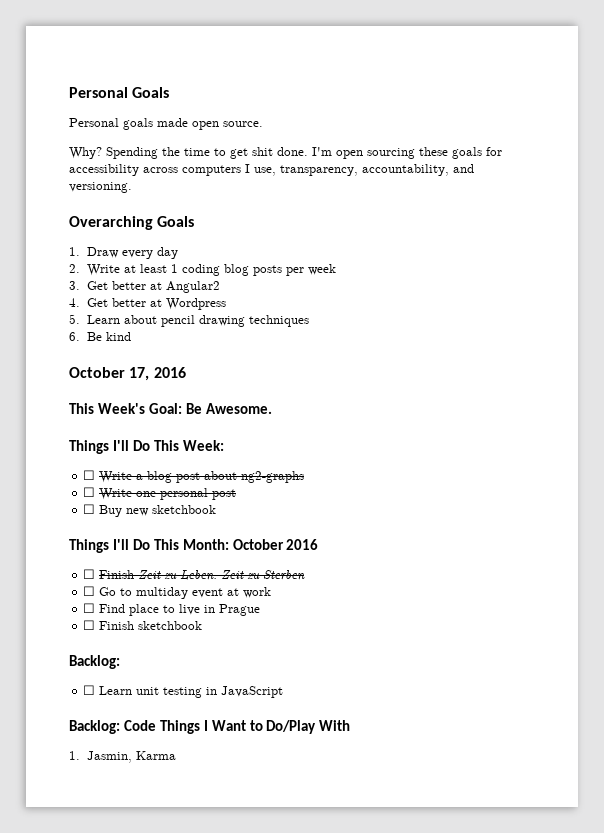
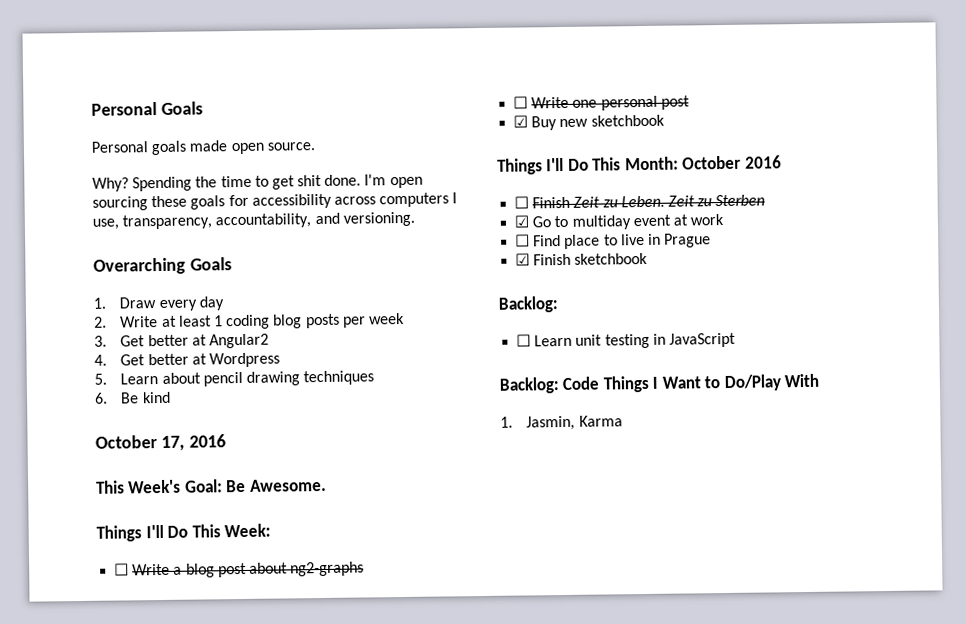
[83,504,96,514] ☐ -> [513,115,529,128] ☑
[83,586,96,596] ☐ -> [514,215,530,228] ☑
[83,620,96,630] ☐ -> [515,253,531,266] ☑

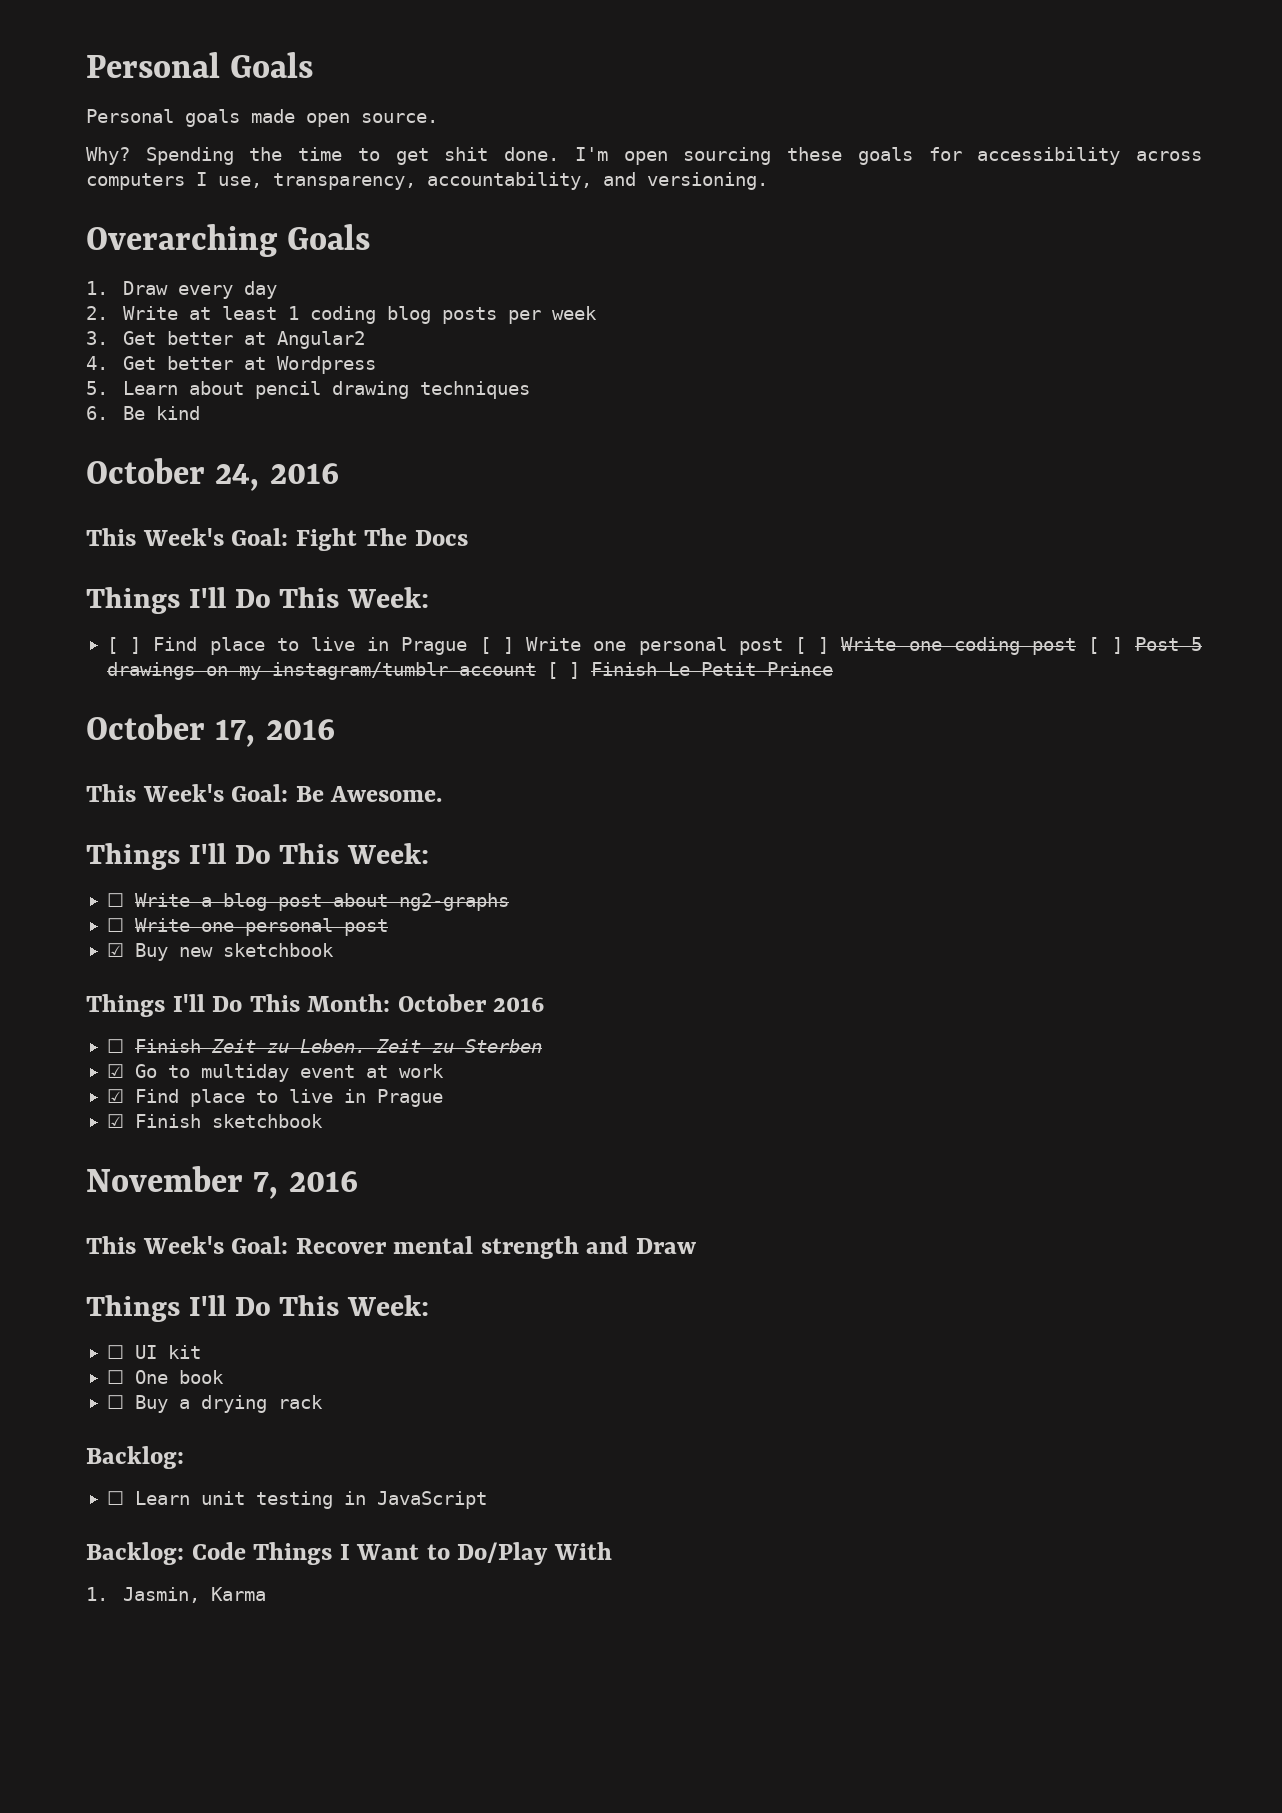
(171, 397) none -> [86,458,339,491] [86,528,468,551] [86,587,430,614] [106,637,1203,655] [106,662,833,680] // October 24, 2016 // This Week's Goal: Fight The Docs // Things I'll Do This Week: // [ ] Find place to live in Prague [ ] Write one personal post [ ] Write one coding post [ ] Post 5 drawings on my instagram/tumblr account [ ] Finish Le Petit Prince
[515,234,531,247] ☐ -> [106,1089,124,1103] ☑
(649, 258) none -> [86,1166,358,1199] [86,1236,696,1259] [86,1295,430,1322] [106,1345,201,1359] [106,1370,224,1384] [106,1395,323,1413] // November 7, 2016 // This Week's Goal: Recover mental strength and Draw // Things I'll Do This Week: // ☐ UI kit // ☐ One book // ☐ Buy a drying rack

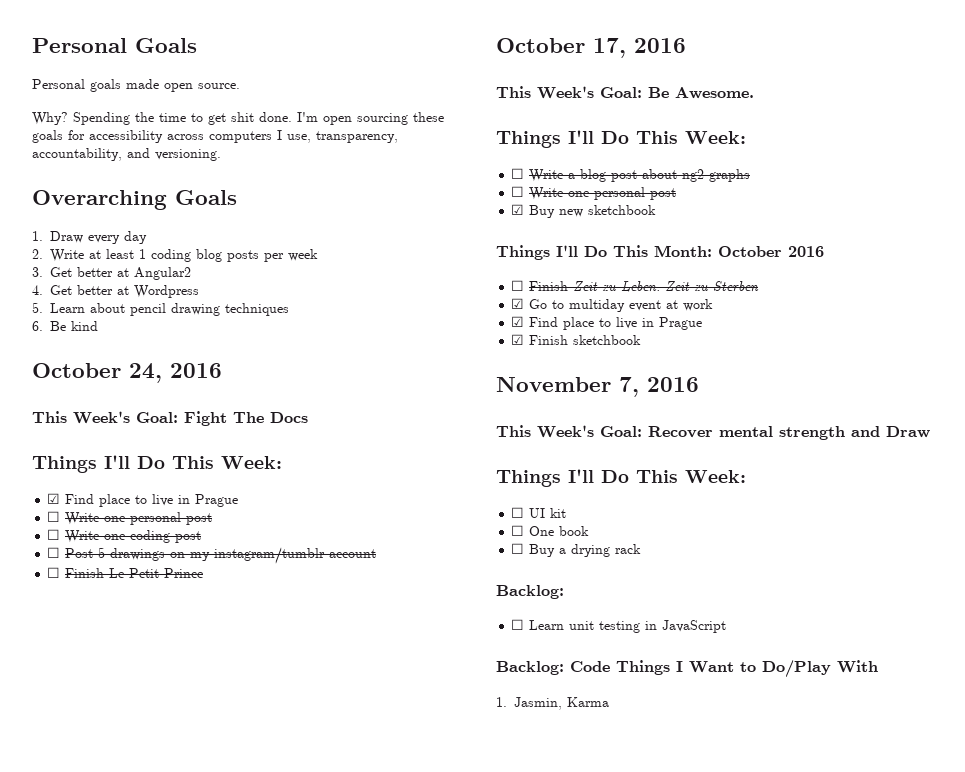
[106,637,830,655] [ ] Find place to live in Prague [ ] Write one personal post [ ] -> [47,493,239,507] [47,511,213,525] [47,529,61,540] ☑ Find place to live in Prague // ☐ Write one personal post // ☐
[1088,637,1123,654] [ ] -> [47,547,61,558] // ☐
[546,662,580,679] [ ] -> [47,567,61,578] // ☐

